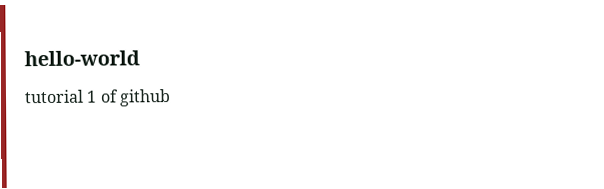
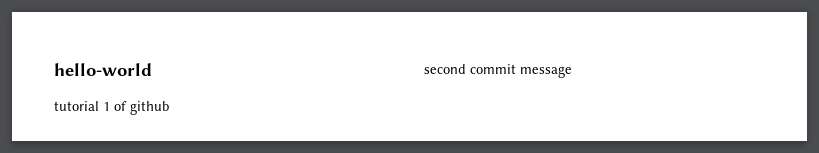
(171, 98) none -> [424,64,572,78] // second commit message

